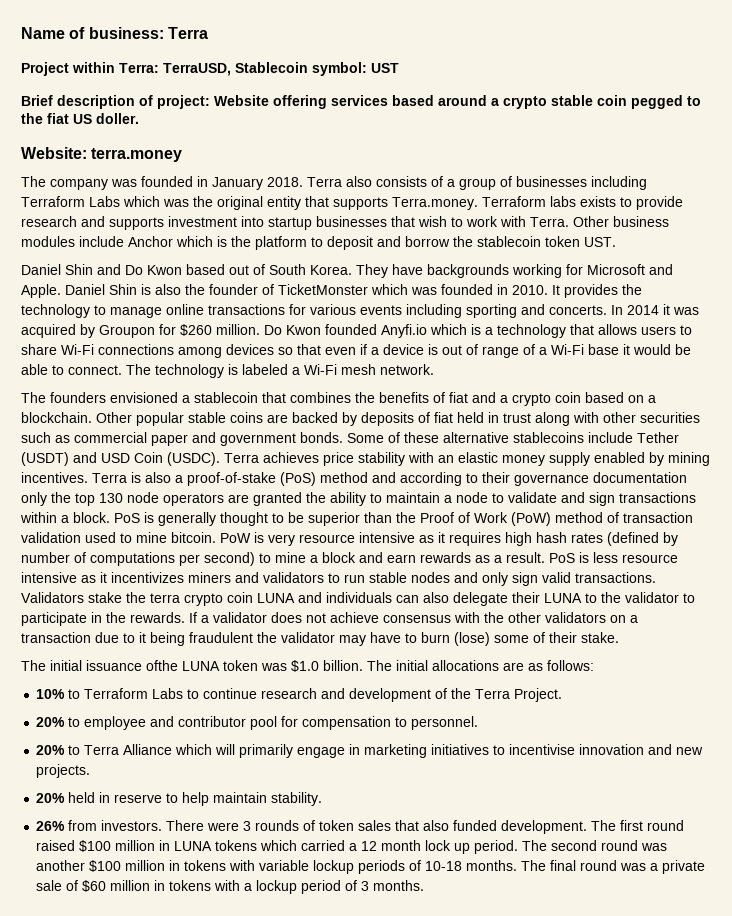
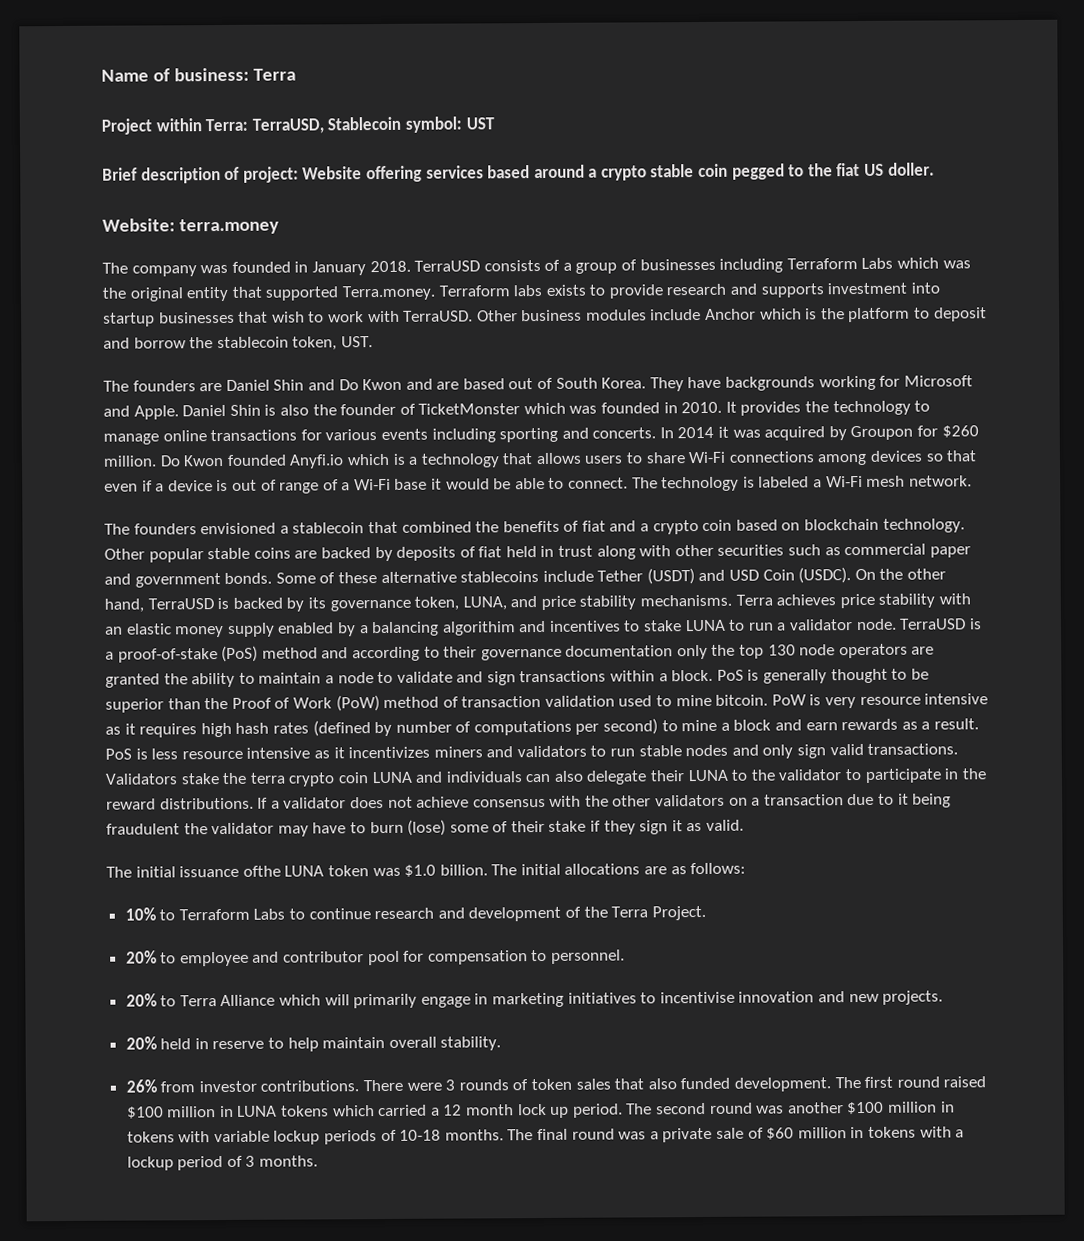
[307,176,372,187] Terra also -> [414,260,481,272] TerraUSD
[333,197,388,210] supports -> [265,286,339,301] supported
[530,217,569,227] Terra. -> [403,310,474,322] TerraUSD.
[545,236,580,247] token -> [292,336,338,351] token,
(616, 242) none -> [103,380,223,392] The founders are
(182, 270) none -> [405,378,460,390] and are
[290,392,351,403] combines -> [401,521,472,533] combined
[648,395,656,403] [21,412,92,423] a blockchain. -> [804,518,965,533] blockchain technology.
(220, 459) none -> [854,568,947,581] [104,594,733,613] On the other hand, TerraUSD is backed by its governance token, LUNA, and price stability mechanisms.
[668,452,710,466] [21,472,171,483] mining incentives. Terra is also -> [359,618,982,637] a balancing algorithim and incentives to stake LUNA to run a validator node. TerraUSD is
[130,612,185,623] rewards. -> [106,797,254,810] reward distributions.
[581,632,619,643] stake. -> [548,819,745,835] stake if they sign it as valid.
(268, 797) none -> [388,1036,437,1048] overall
[101,820,163,831] investors. -> [198,1080,360,1093] investor contributions.

